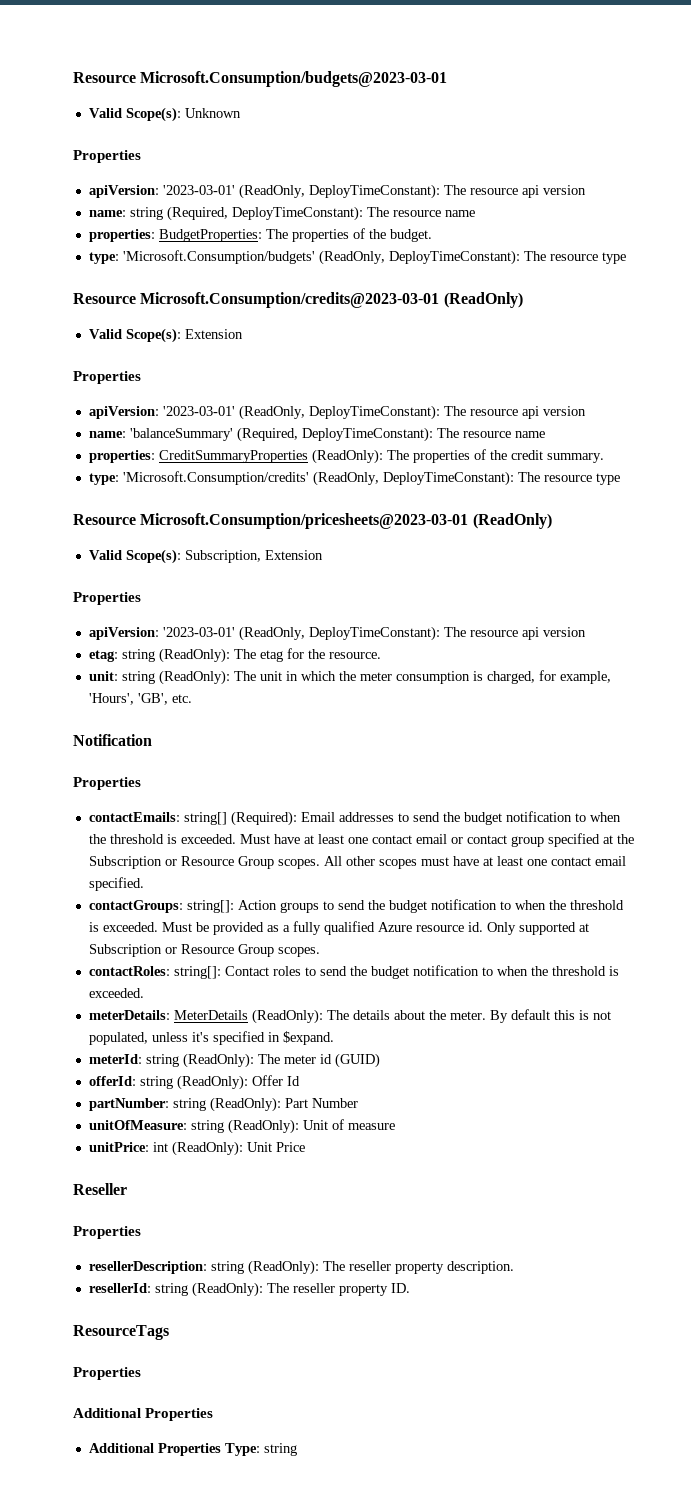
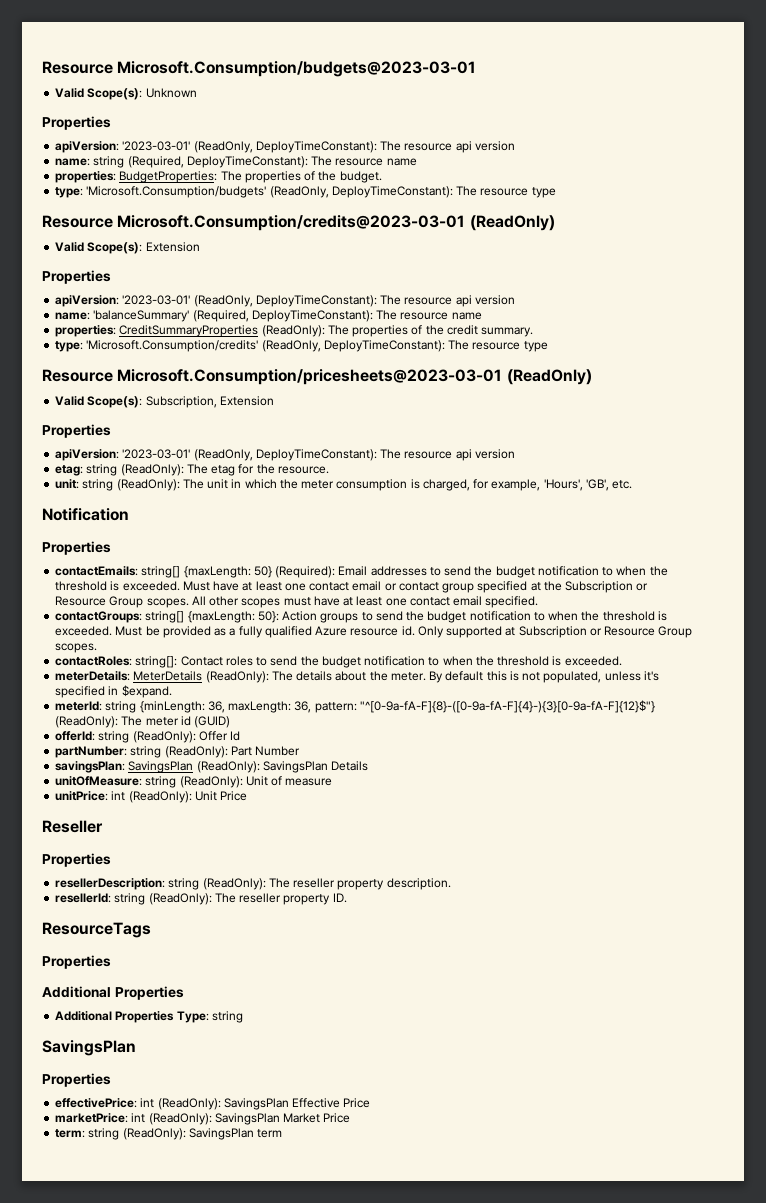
(227, 818) none -> [183,566,272,578] {maxLength: 50}
[186,900,234,913] string[]: -> [145,611,279,623] string[] {maxLength: 50}:
(179, 1060) none -> [139,700,655,713] {minLength: 36, maxLength: 36, pattern: "^[0-9a-fA-F]{8}-([0-9a-fA-F]{4}-){3}[0-9a-fA-F]{12}$"}
(358, 1103) none -> [55,761,369,773] // savingsPlan: SavingsPlan (ReadOnly): SavingsPlan Details
(297, 1449) none -> [42,1040,136,1056] [42,1073,111,1087] [55,1098,371,1110] [55,1113,351,1125] [55,1128,283,1140] // SavingsPlan // Properties // effectivePrice: int (ReadOnly): SavingsPlan Effective Price // marketPrice: int (ReadOnly): SavingsPlan Market Price // term: string (ReadOnly): SavingsPlan term

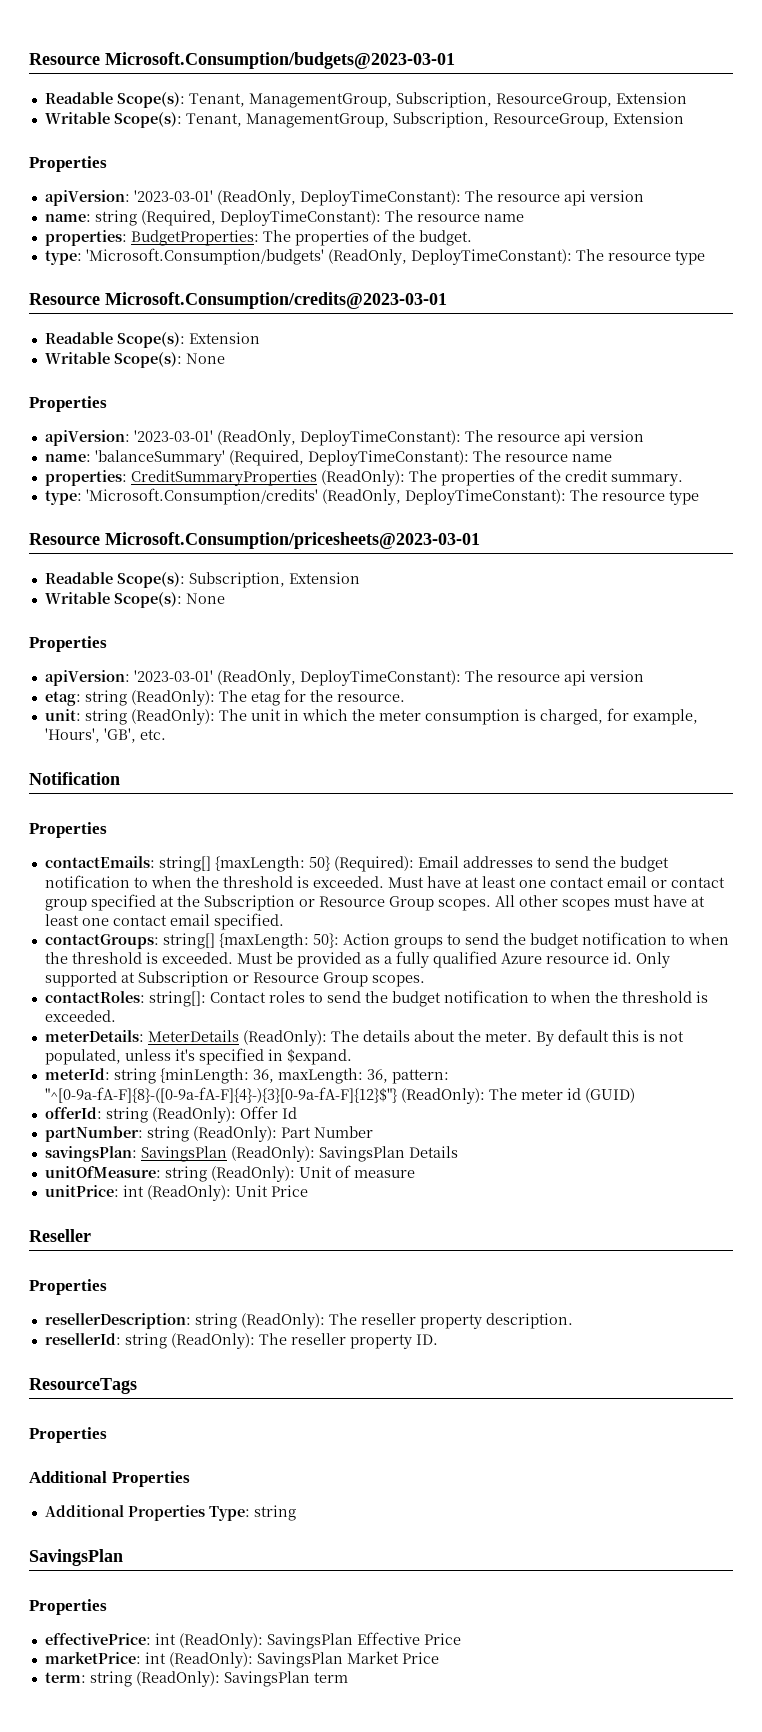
[55,88,197,100] Valid Scope(s): Unknown -> [44,92,687,108] [44,112,684,128] Readable Scope(s): Tenant, ManagementGroup, Subscription, ResourceGroup, Extension // Writable Scope(s): Tenant, ManagementGroup, Subscription, ResourceGroup, Extension
[469,215,555,231] [55,242,85,252] (ReadOnly) // Valid -> [44,332,113,344] // Readable
(200, 247) none -> [44,352,225,368] // Writable Scope(s): None
[506,369,592,385] [55,396,85,406] (ReadOnly) // Valid -> [44,572,113,584] // Readable
(274, 401) none -> [44,592,225,608] // Writable Scope(s): None

